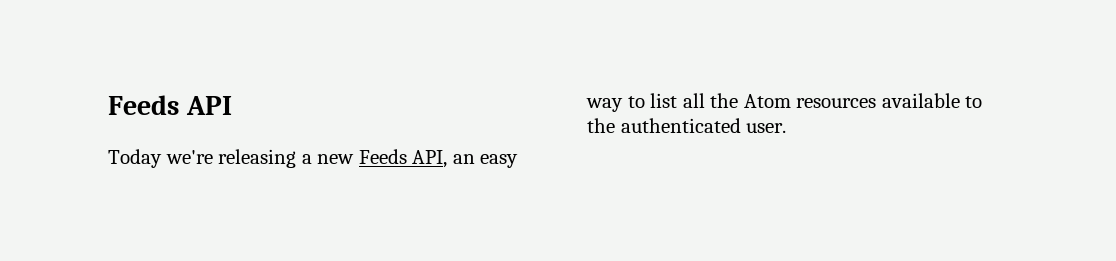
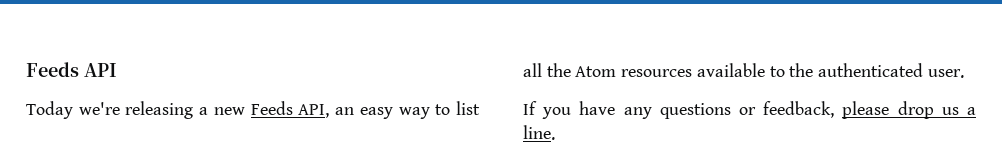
(787, 128) none -> [523,101,976,119] [523,125,555,140] // If you have any questions or feedback, please drop us a line.

